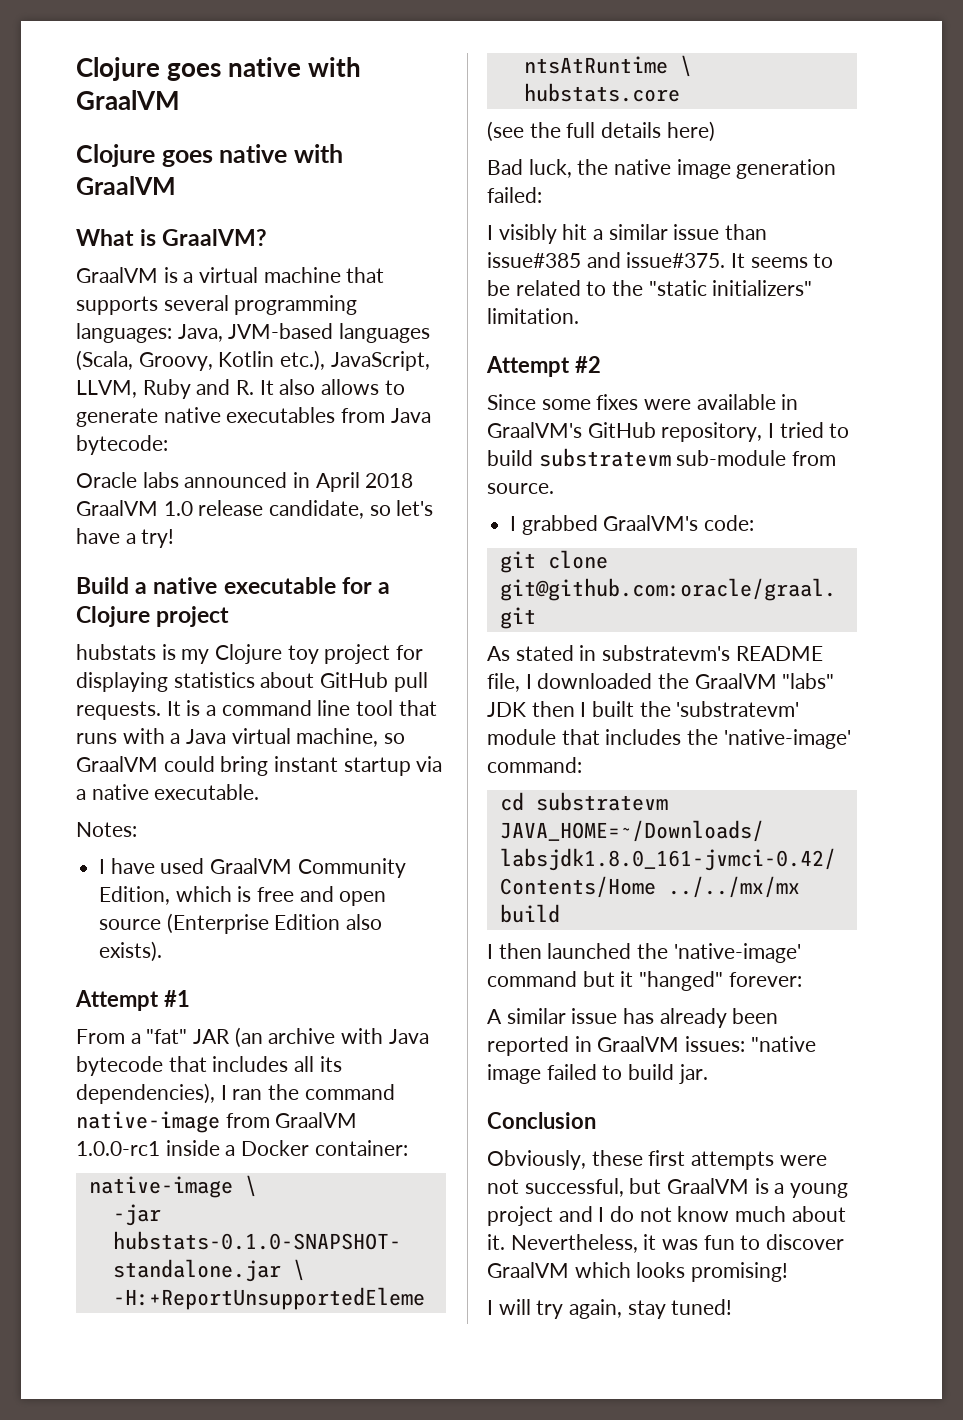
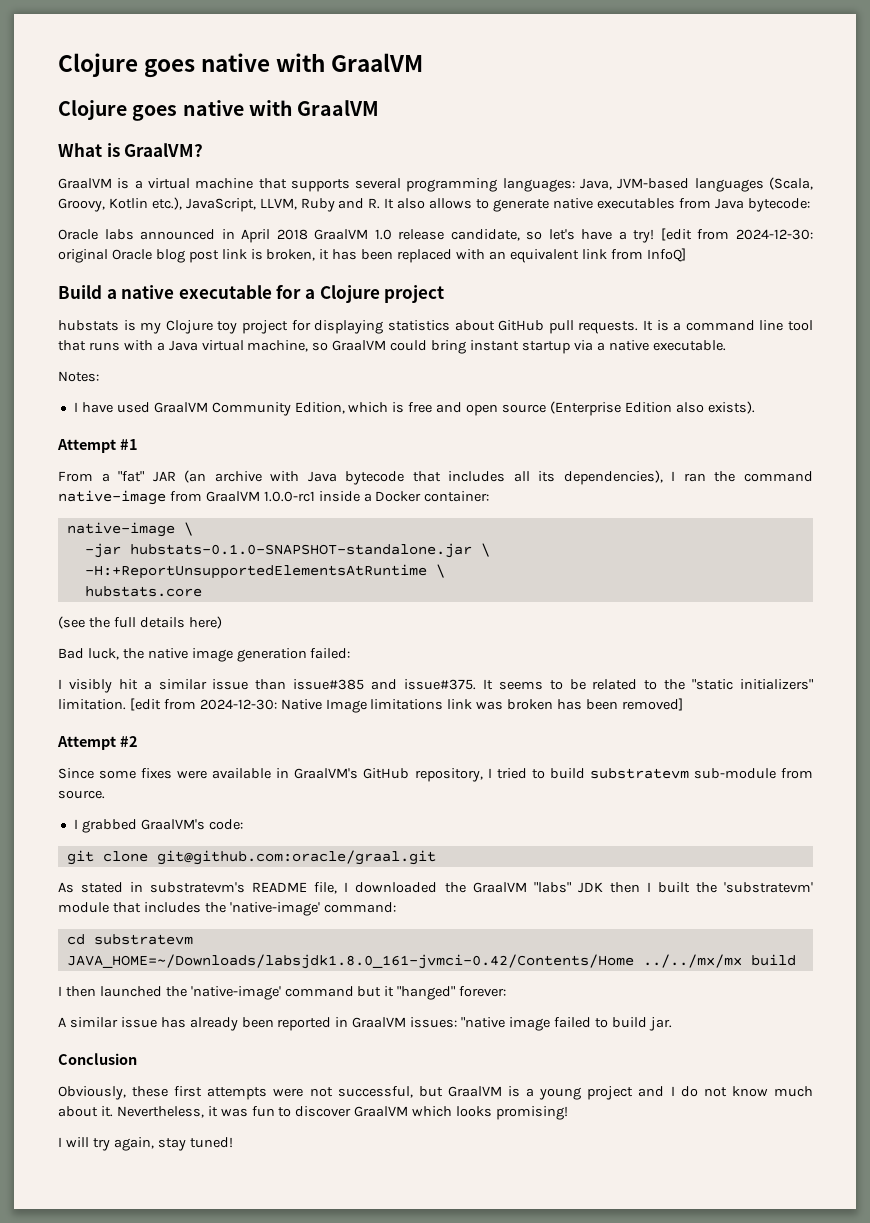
(175, 538) none -> [660,228,813,241] [58,248,686,263] [edit from 2024-12-30: original Oracle blog post link is broken, it has been replaced with an equivalent link from InfoQ]
(579, 316) none -> [129,698,683,713] [edit from 2024-12-30: Native Image limitations link was broken has been removed]

